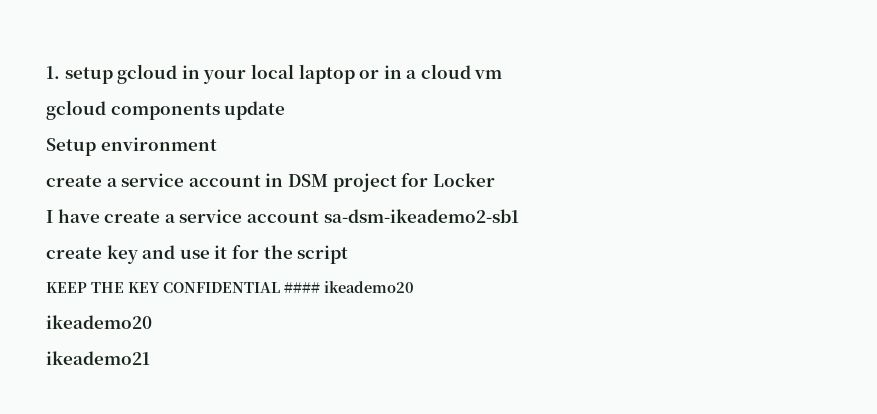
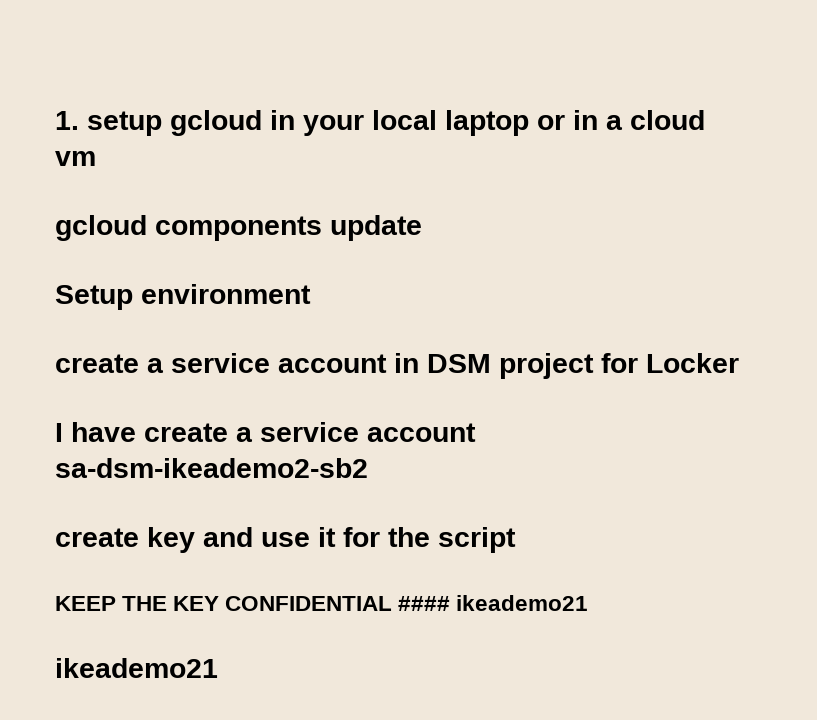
[323,209,519,223] sa-dsm-ikeademo2-sb1 -> [55,458,368,478] sa-dsm-ikeademo2-sb2
[324,281,414,293] [46,315,152,329] ikeademo20 // ikeademo20 -> [456,595,589,611] ikeademo21

